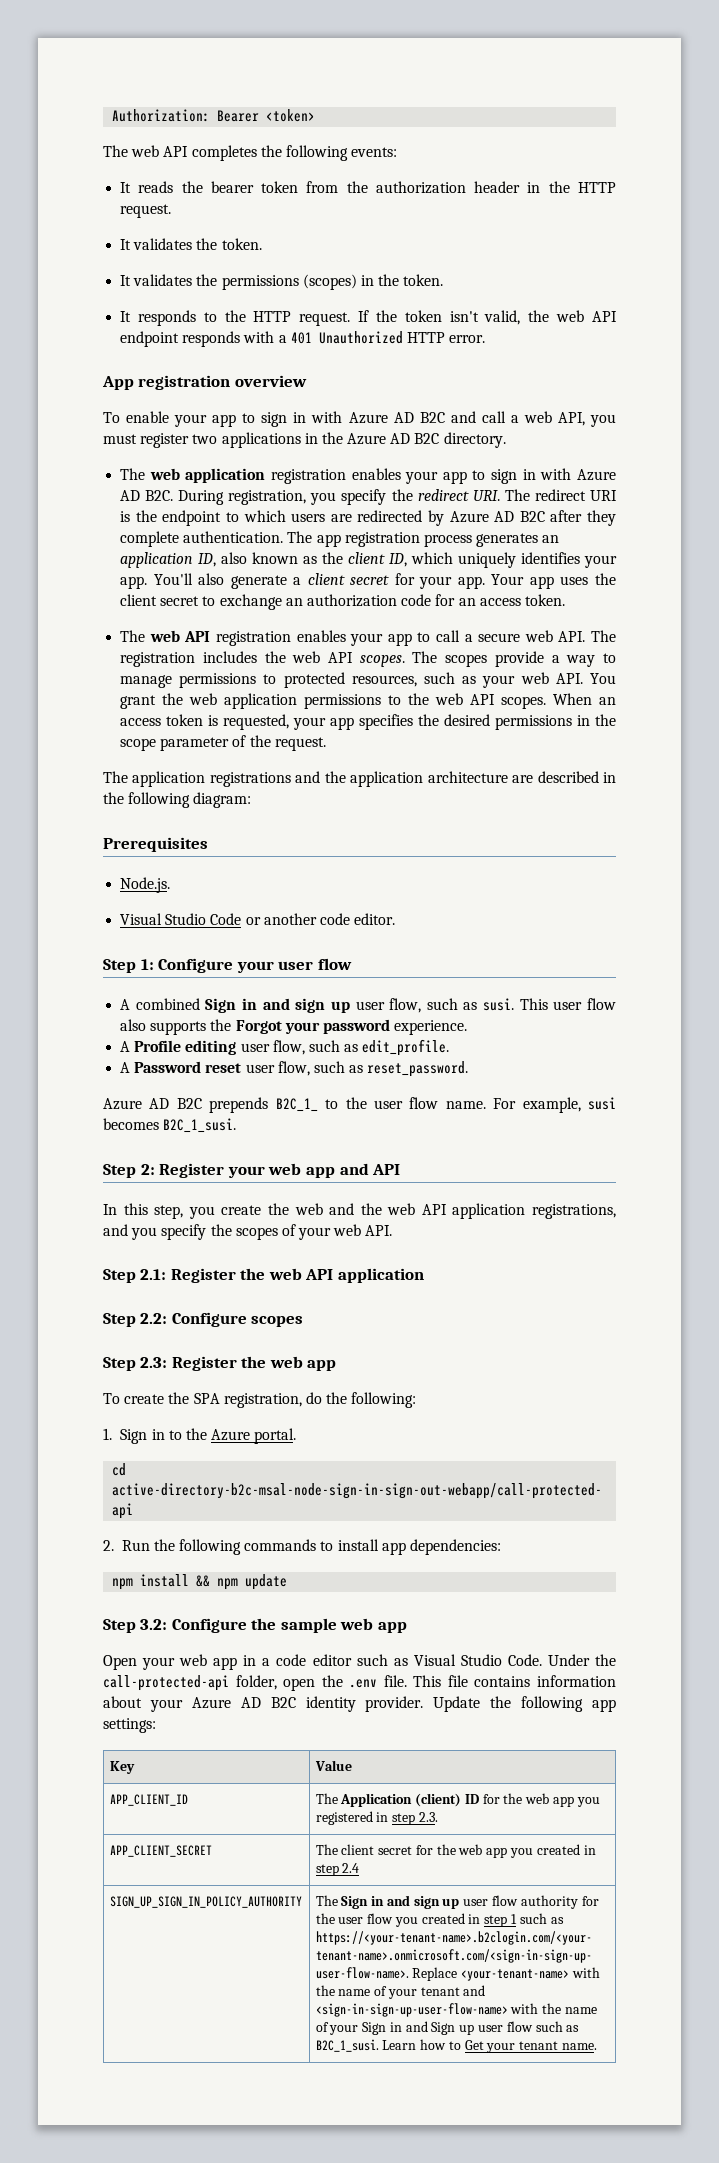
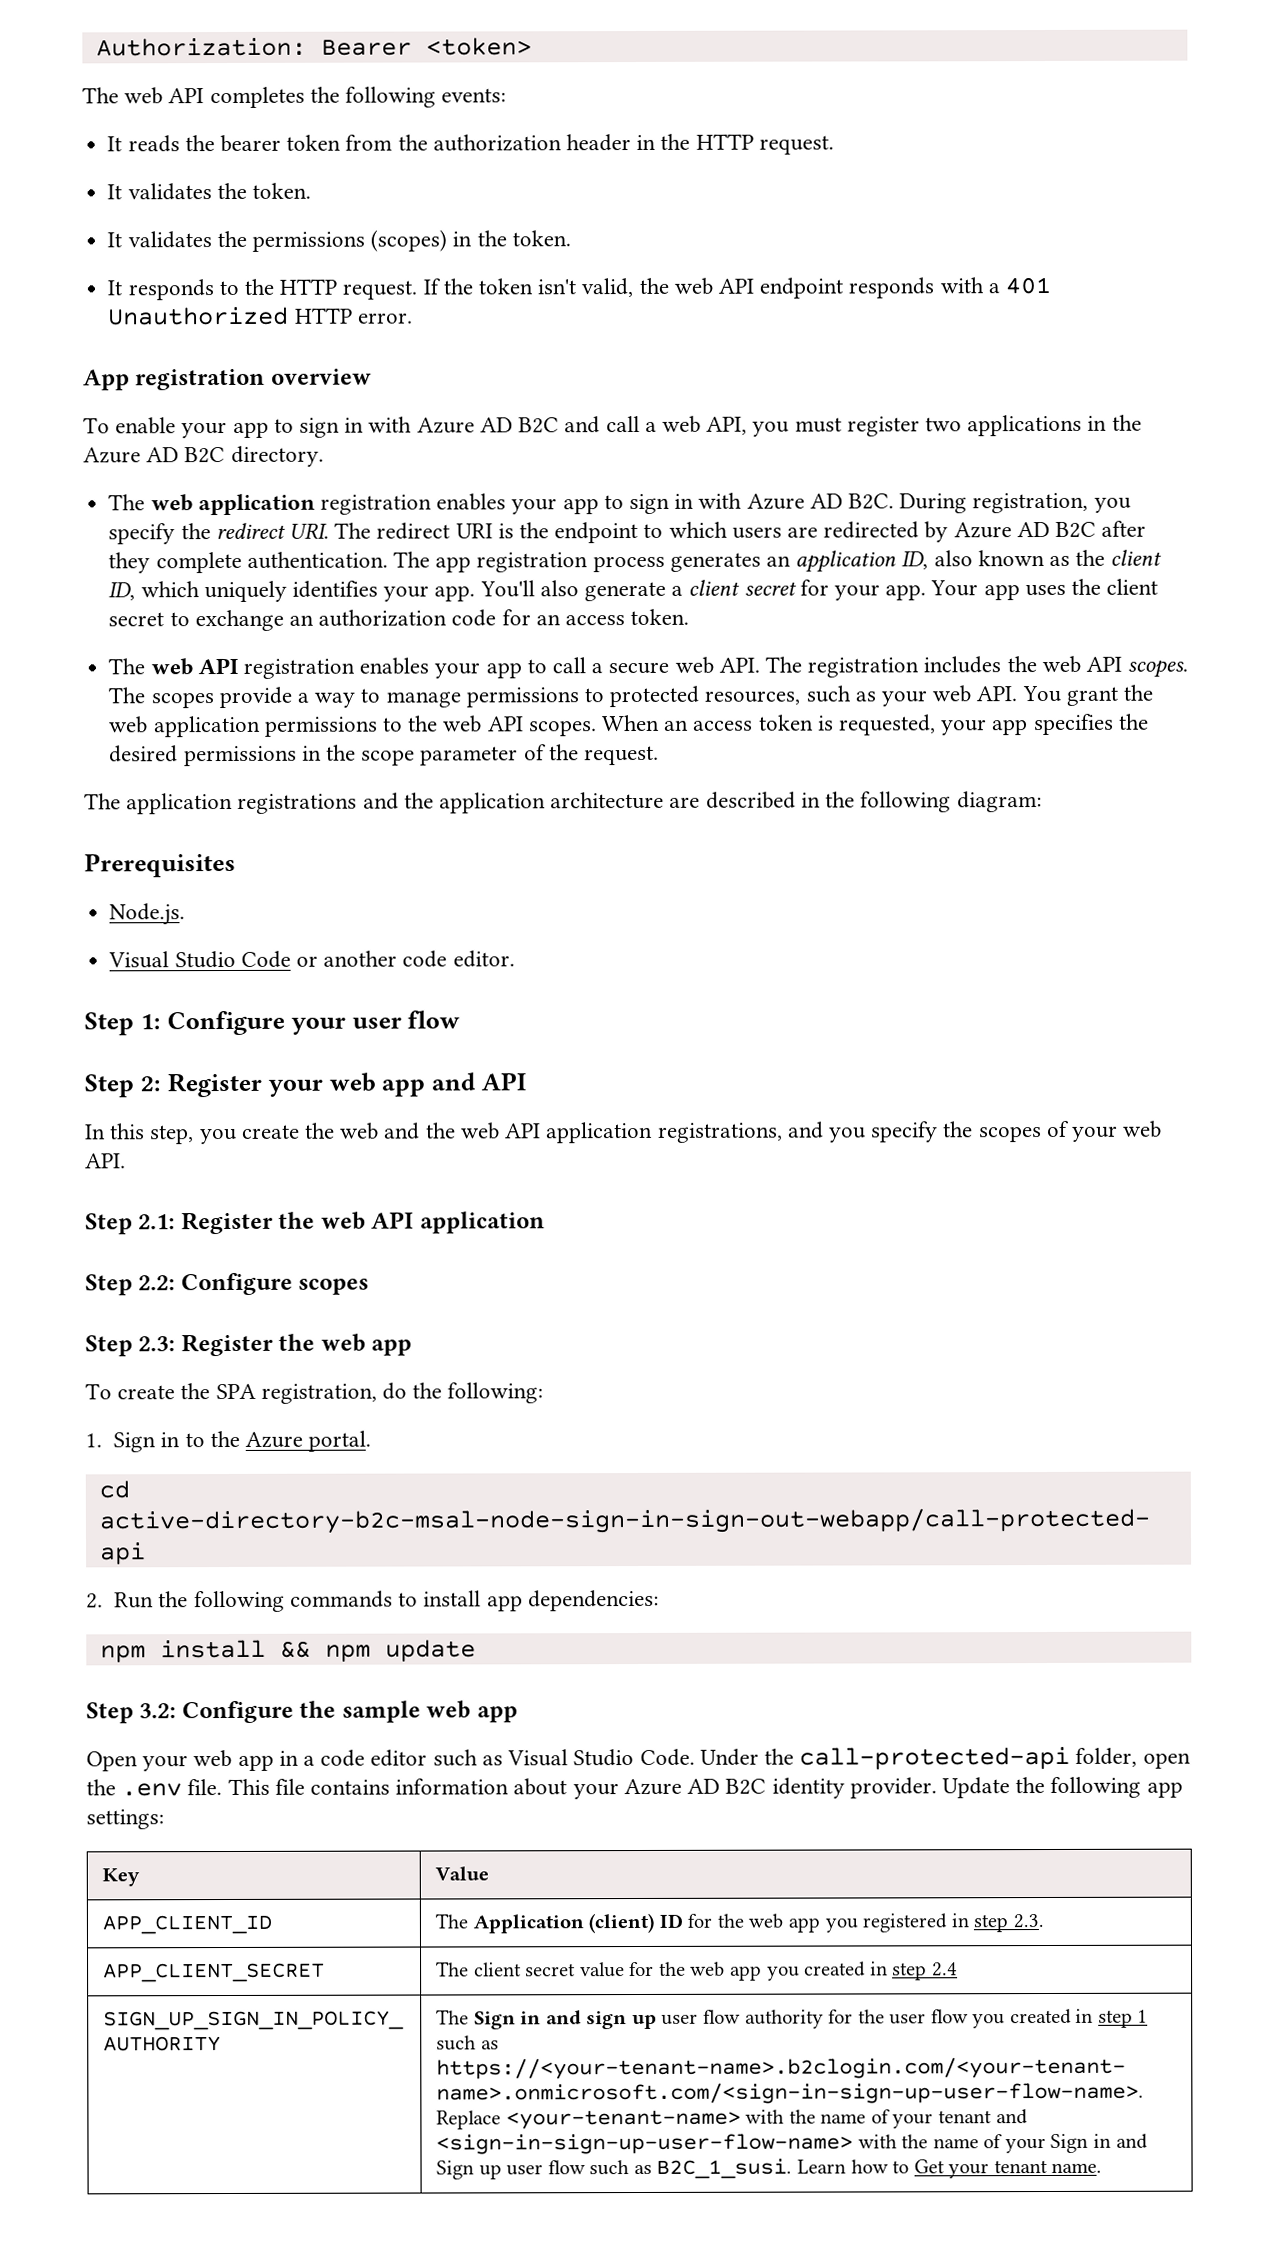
[120,998,617,1013] [120,1019,468,1035] [120,1039,450,1056] [120,1061,469,1077] [103,1097,616,1113] [103,1118,237,1133] // A combined Sign in and sign up user flow, such as susi. This user flow also supports the Forgot your password experience. // A Profile editing user flow, such as edit_profile. // A Password reset user flow, such as reset_password. // Azure AD B2C prepends B2C_1_ to the user flow name. For example, susi becomes B2C_1_susi. -> (461, 1019) none
(413, 1850) none -> [579,1962,625,1978] value

